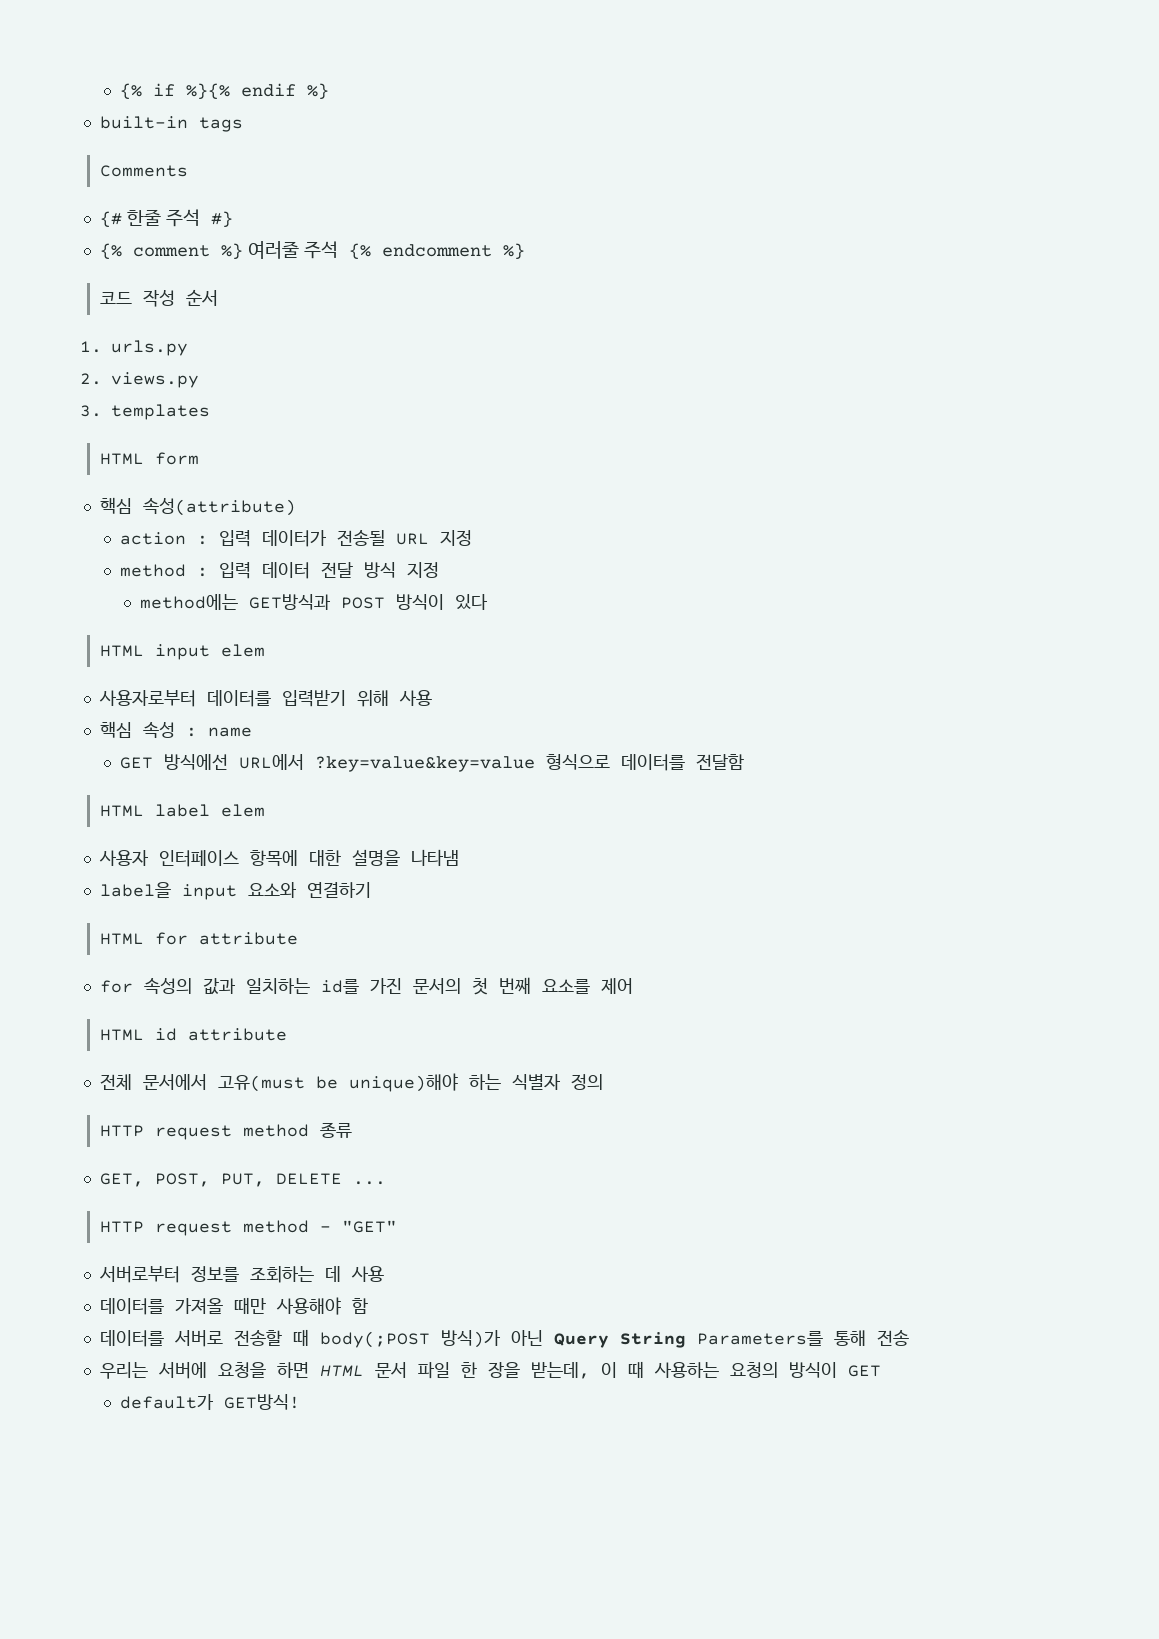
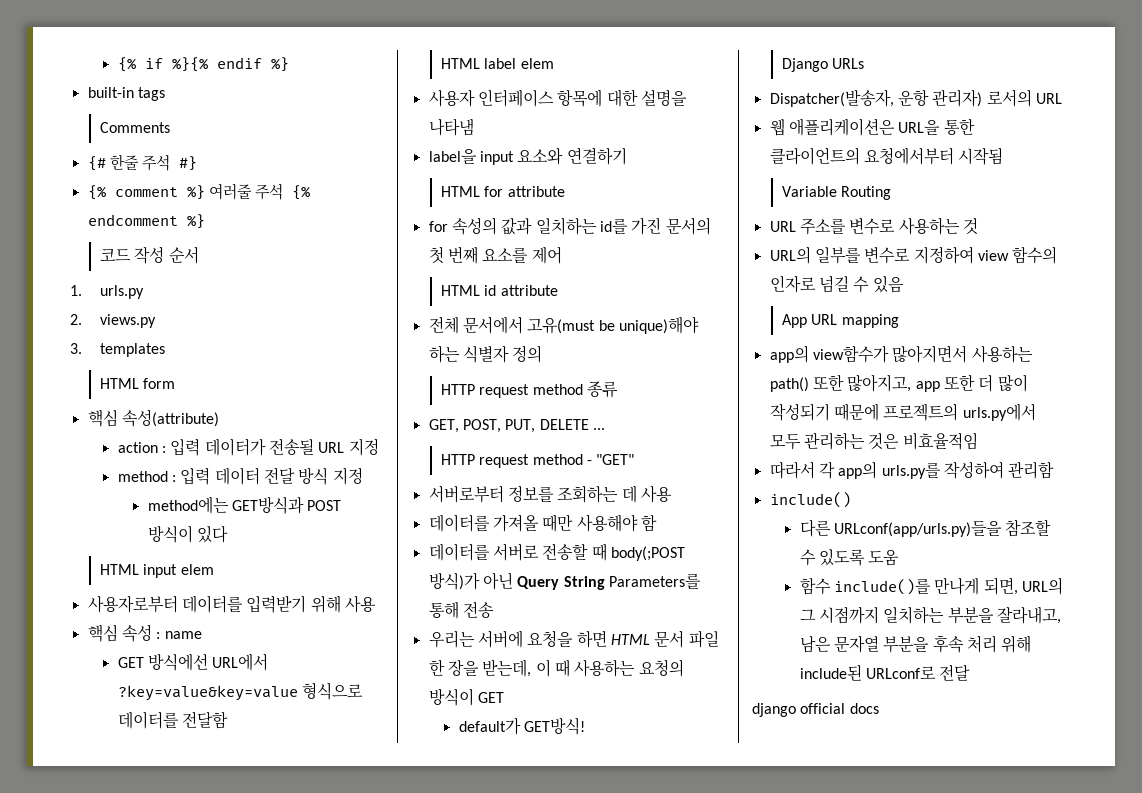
(300, 1402) none -> [782,58,865,72] [769,89,1062,107] [769,118,975,136] [769,147,1004,165] [782,186,892,200] [769,217,978,235] [769,246,1058,264] [769,275,904,293] [782,314,899,328] [769,345,1033,363] [769,374,1028,392] [769,403,1036,421] [769,432,978,450] [769,461,1055,479] [769,492,851,508] [799,519,1052,537] [799,549,900,566] [799,577,1063,595] [799,606,1061,624] [799,635,1032,653] [799,664,971,681] [752,703,879,717] // Django URLs // Dispatcher(발송자, 운항 관리자) 로서의 URL // 웹 애플리케이션은 URL을 통한 클라이언트의 요청에서부터 시작됨 // Variable Routing // URL 주소를 변수로 사용하는 것 // URL의 일부를 변수로 지정하여 view 함수의 인자로 넘길 수 있음 // App URL mapping // app의 view함수가 많아지면서 사용하는 path() 또한 많아지고, app 또한 더 많이 작성되기 때문에 프로젝트의 urls.py에서 모두 관리하는 것은 비효율적임 // 따라서 각 app의 urls.py를 작성하여 관리함 // include() // 다른 URLconf(app/urls.py)들을 참조할 수 있도록 도움 // 함수 include()를 만나게 되면, URL의 그 시점까지 일치하는 부분을 잘라내고, 남은 문자열 부분을 후속 처리 위해 include된 URLconf로 전달 // django official docs

